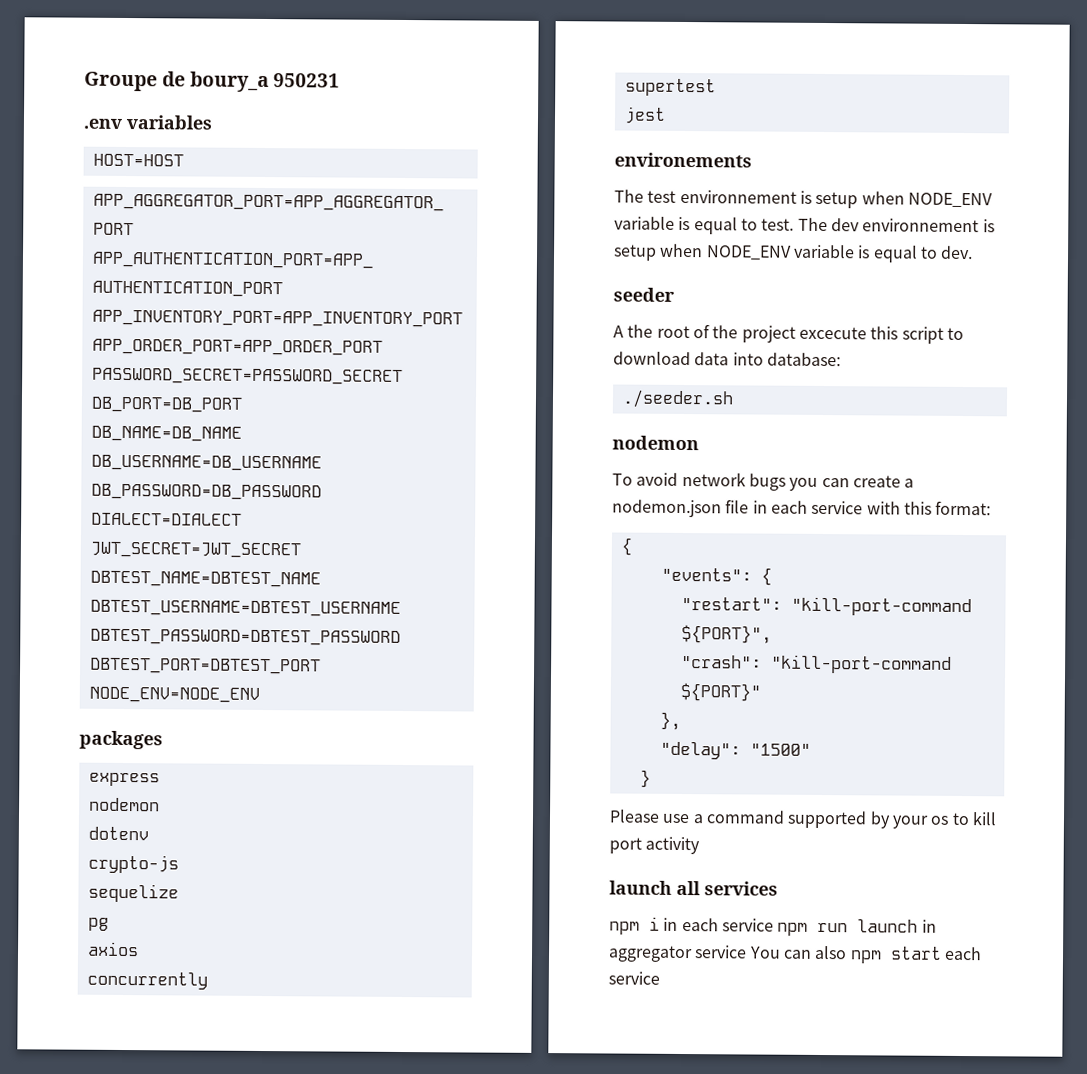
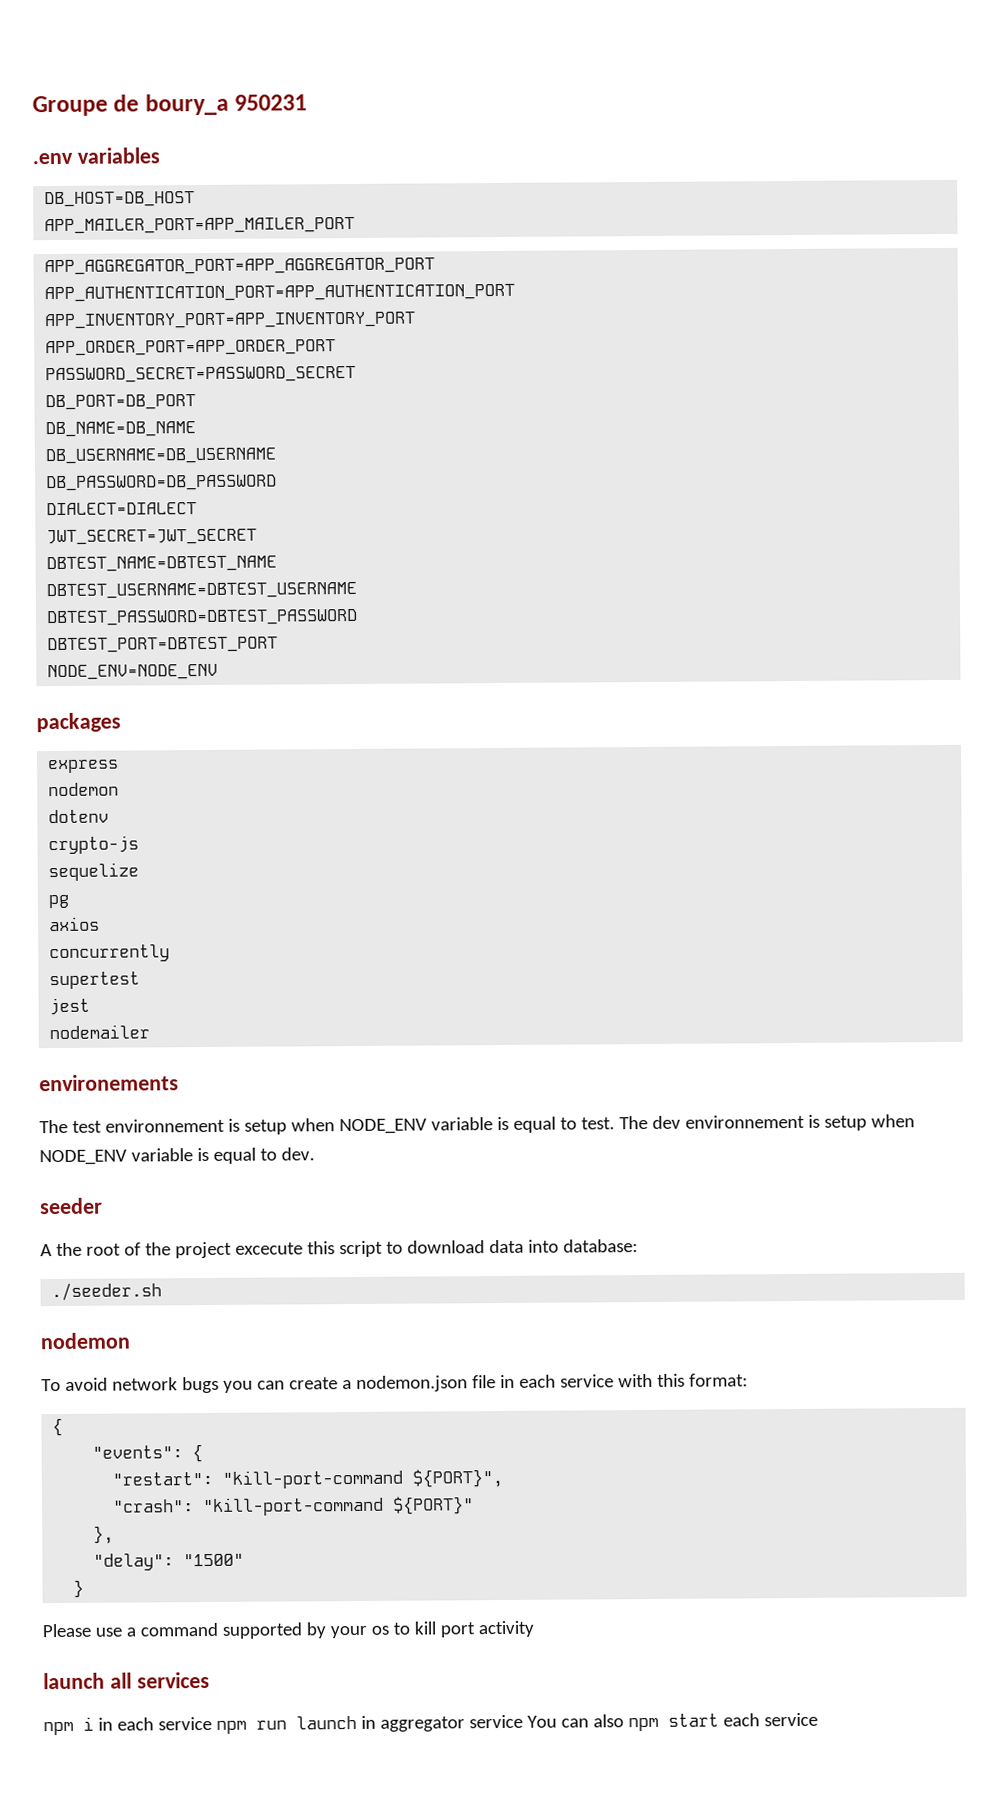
[92,153,184,167] HOST=HOST -> [44,191,196,208] [44,216,356,235] DB_HOST=DB_HOST // APP_MAILER_PORT=APP_MAILER_PORT
(666, 115) none -> [49,1024,151,1040] // nodemailer

